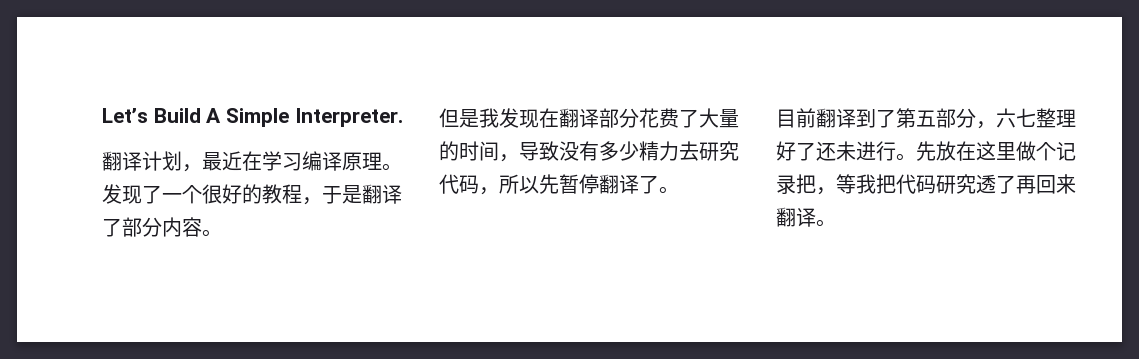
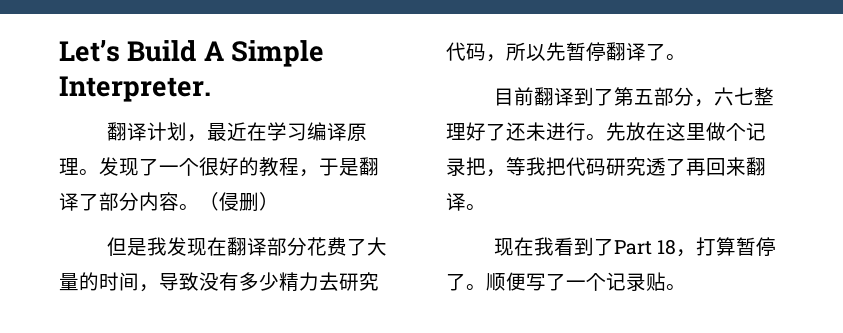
(222, 233) none -> [199,192,279,212] （侵删）
(836, 223) none -> [493,237,776,257] [446,272,686,291] // 现在我看到了Part 18，打算暂停了。顺便写了一个记录贴。

